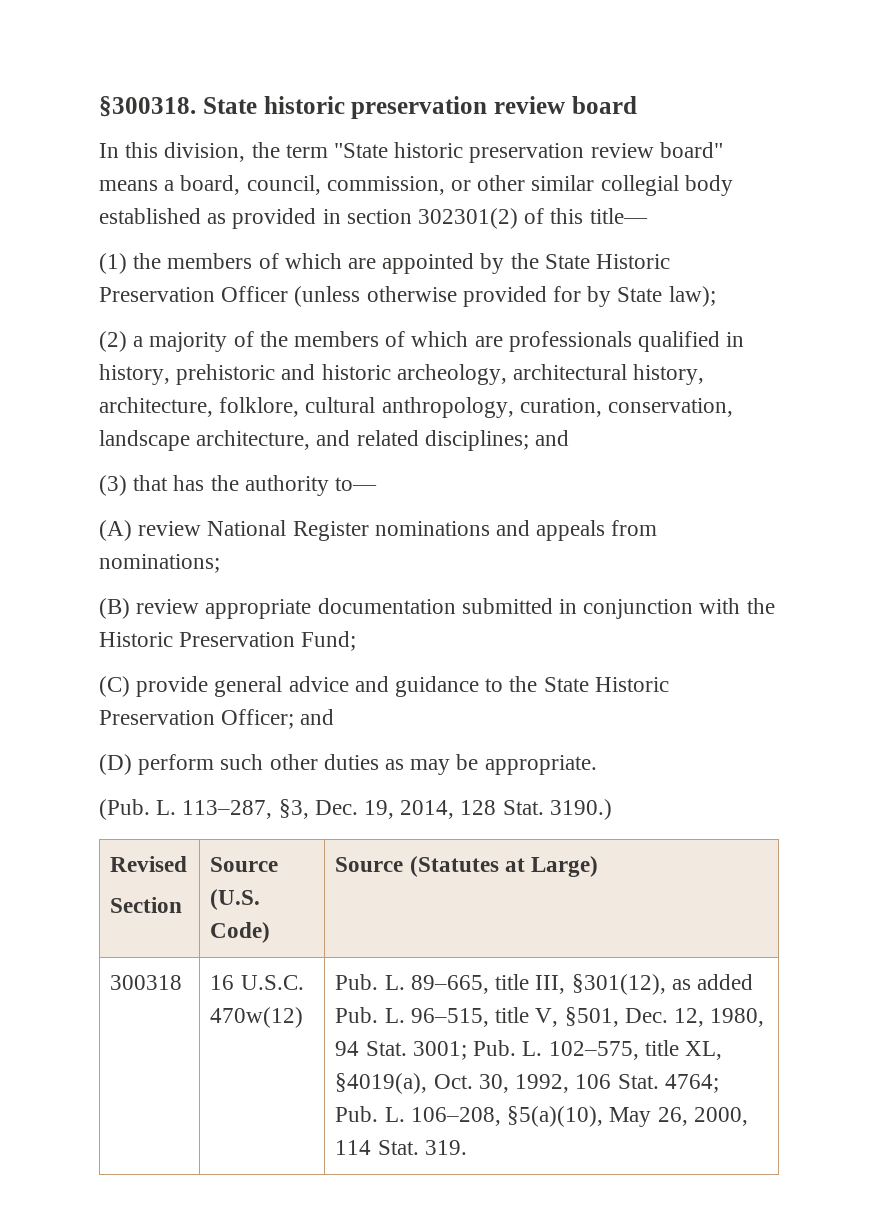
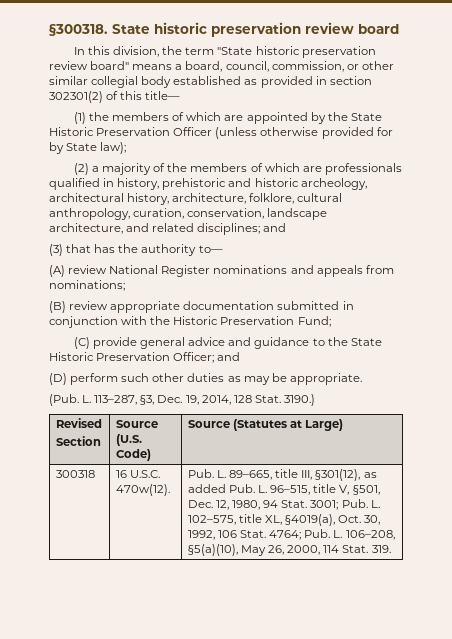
[210,1007,304,1028] 470w(12) -> [115,484,170,496] 470w(12).

